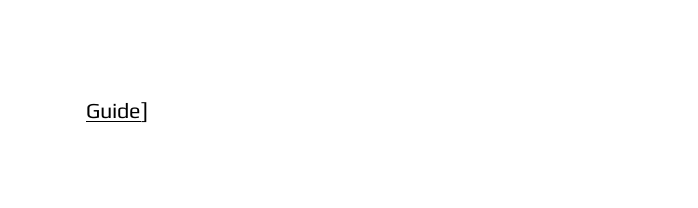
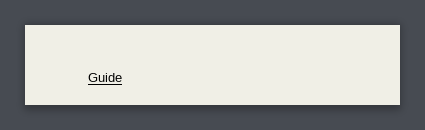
[86,102,148,123] Guide] -> [88,73,122,82] Guide

